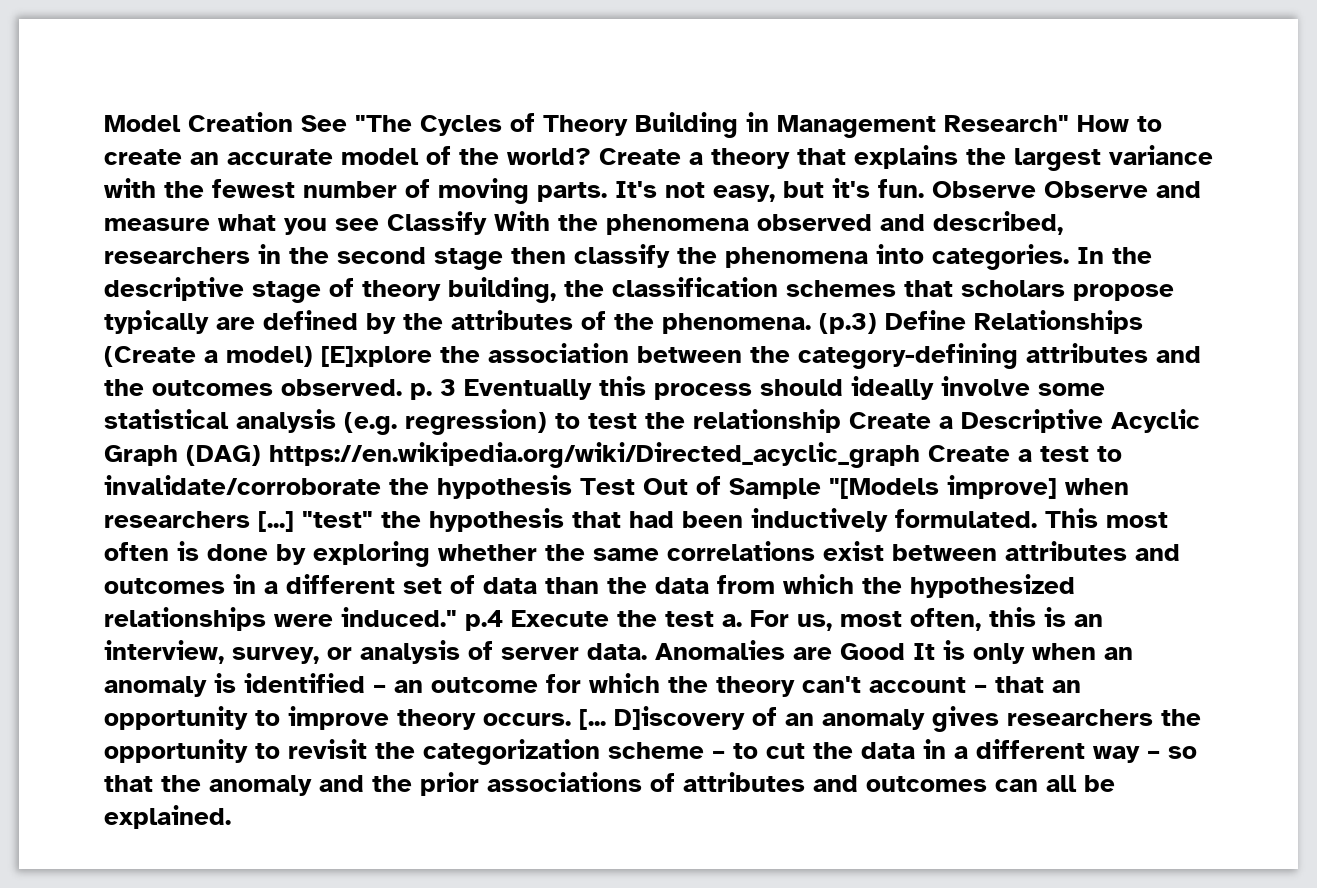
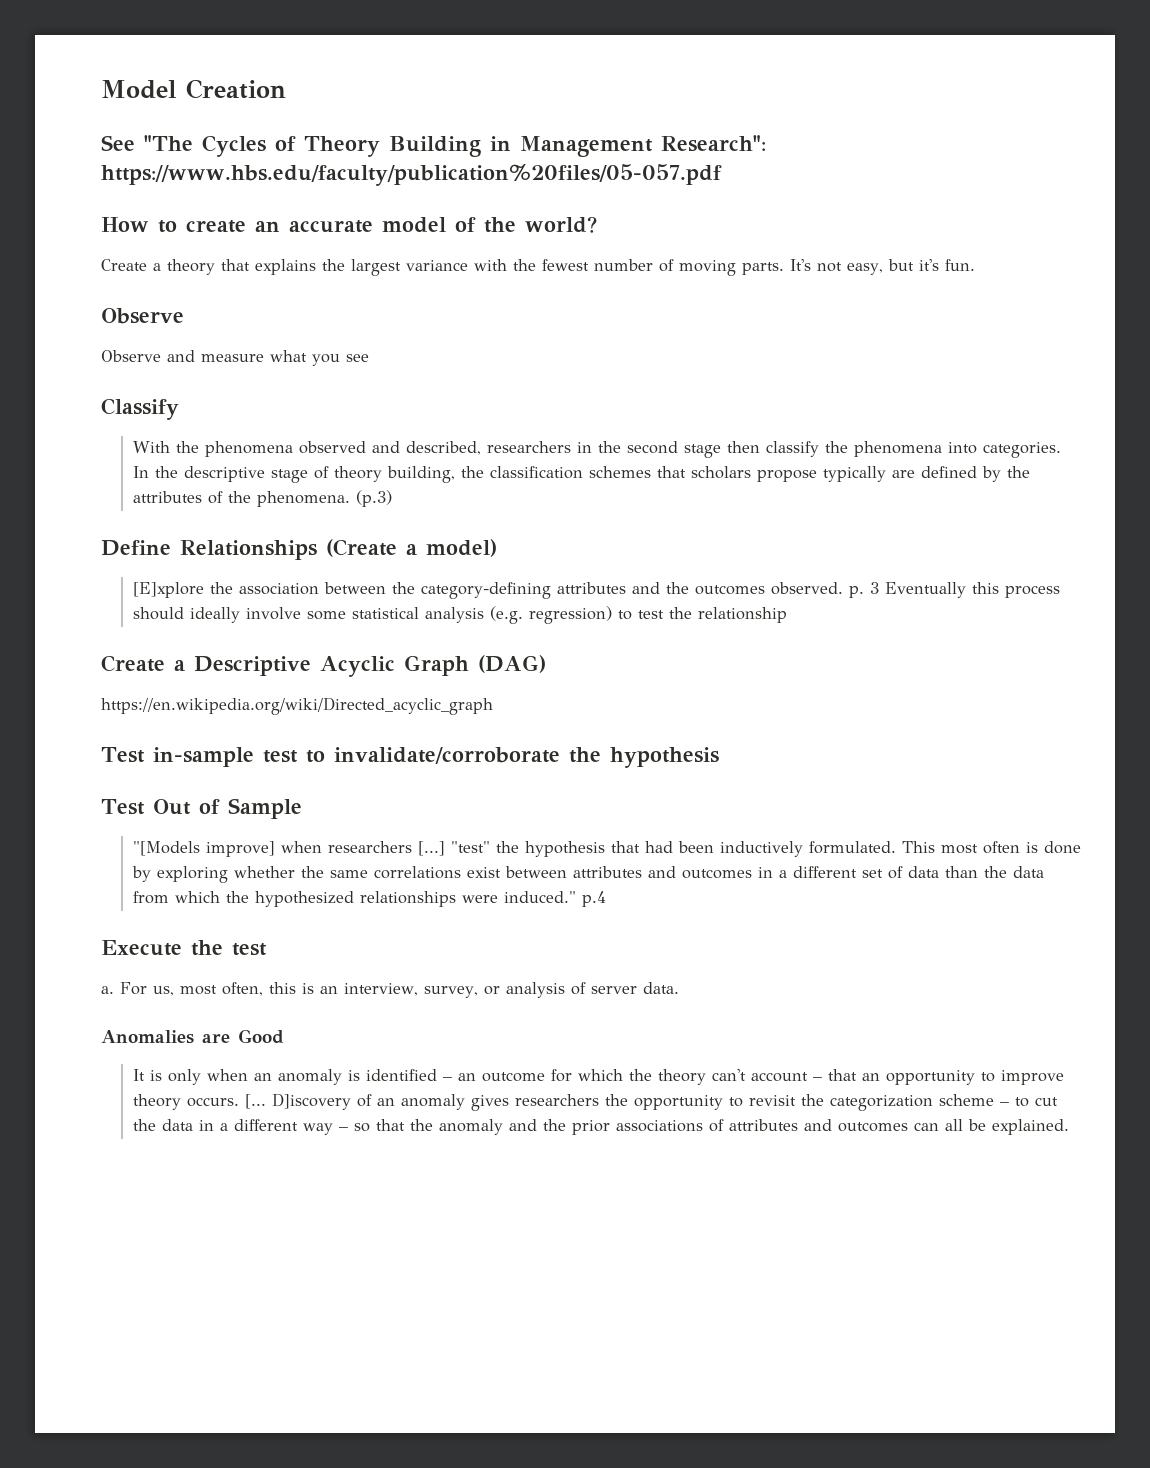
(293, 122) none -> (286, 89) //
[944,115,1069,132] Research" -> [661,135,766,152] [101,164,722,186] Research": https://www.hbs.edu/faculty/publication%20files/05-057.pdf //
(591, 156) none -> (597, 224) //
[932,181,1036,198] Observe -> [101,308,184,324] // Observe //
(379, 224) none -> (369, 358) //
(487, 223) none -> (179, 409) //
(877, 323) none -> (392, 498) //
(313, 356) none -> (497, 548) //
(841, 421) none -> (787, 615) //
(261, 455) none -> (546, 664) //
[928,445,1032,462] Create a -> [101,747,254,767] // Test in-sample
(572, 487) none -> (719, 757) //
(821, 488) none -> (302, 808) //
(503, 620) none -> (606, 899) //
(714, 619) none -> (267, 949) //
(647, 651) none -> (679, 988) //
(905, 651) none -> (284, 1036) //

